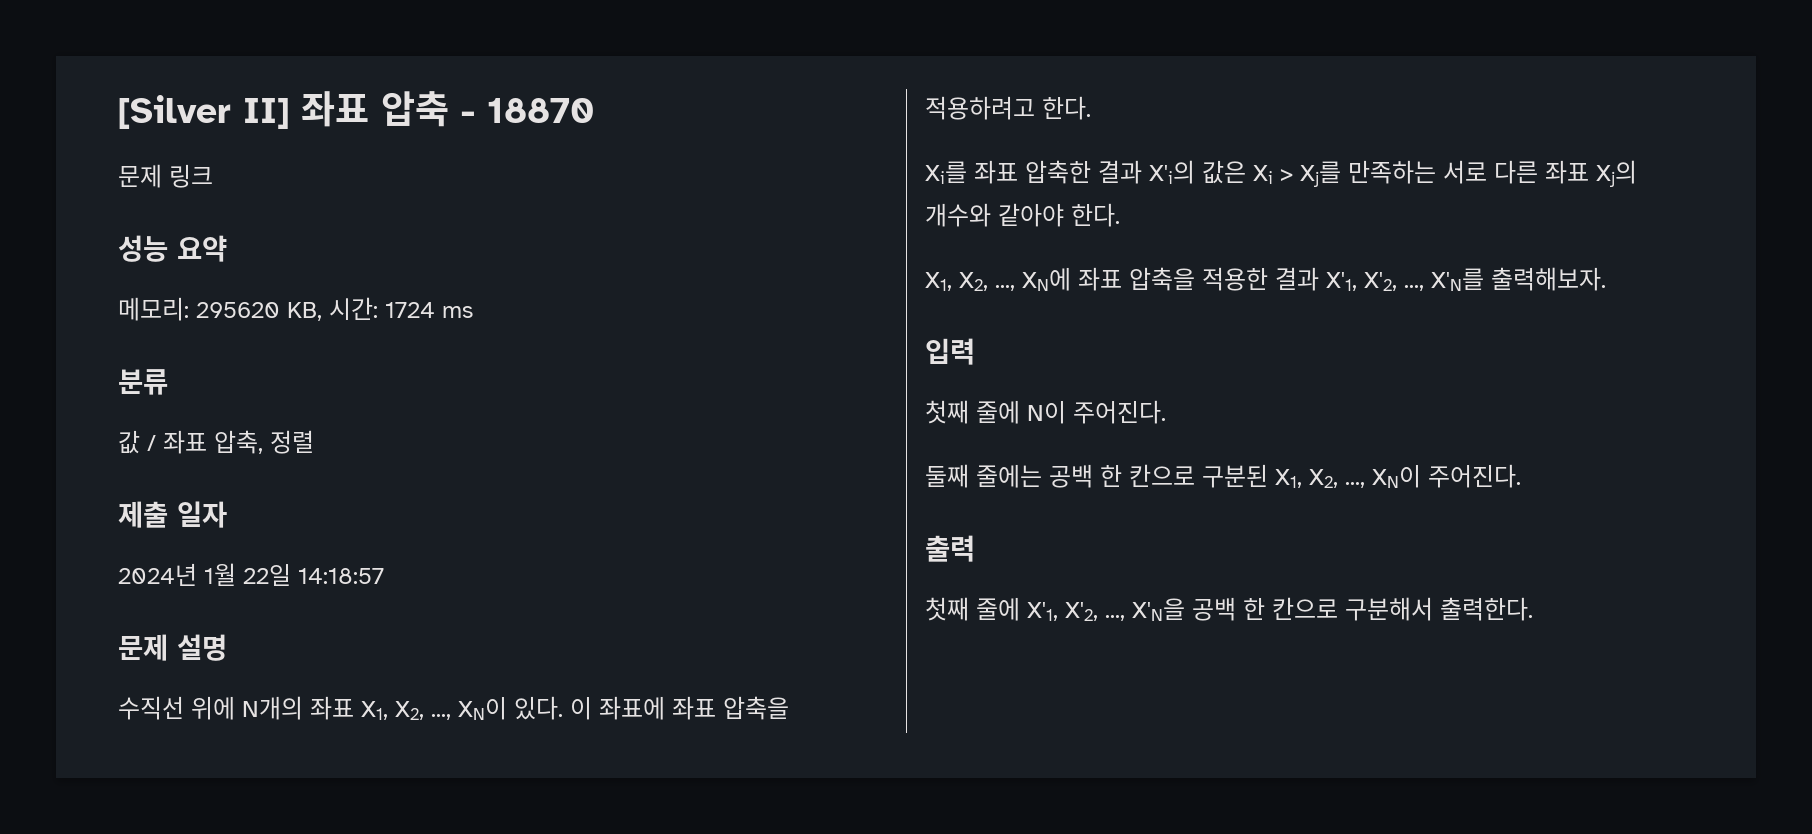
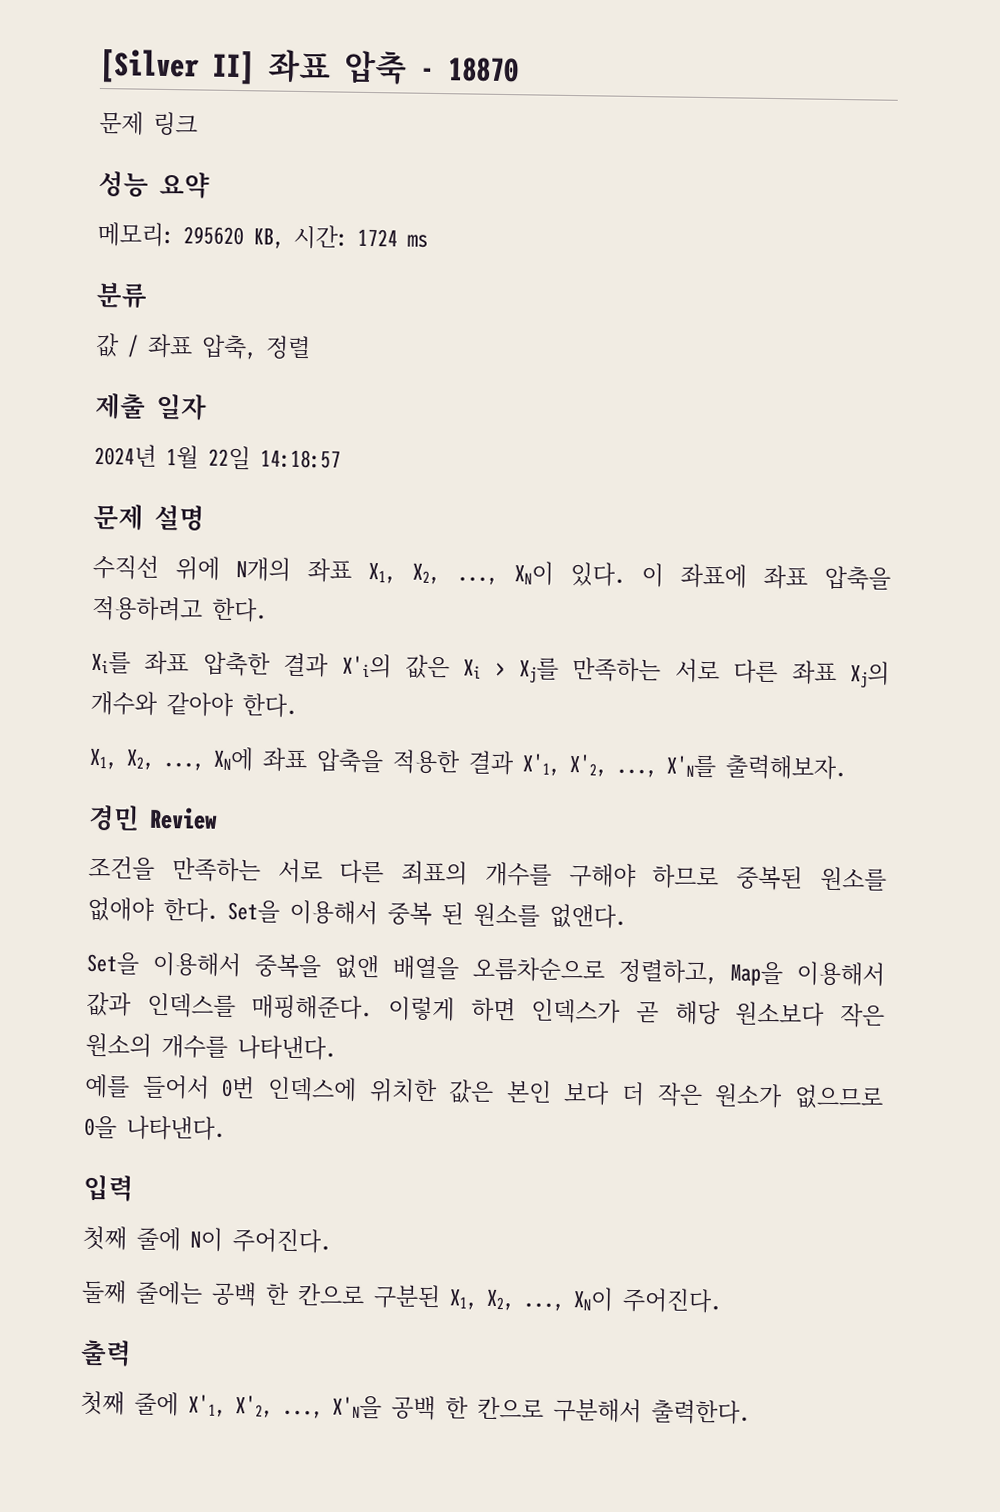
(1606, 279) none -> [88,804,218,831] [88,855,888,891] [87,896,626,929] [86,951,885,987] [86,991,885,1028] [85,1032,336,1061] [84,1073,884,1110] [84,1115,225,1141] // 경민 Review // 조건을 만족하는 서로 다른 죄표의 개수를 구해야 하므로 중복된 원소를 없애야 한다. Set을 이용해서 중복 된 원소를 없앤다. // Set을 이용해서 중복을 없앤 배열을 오름차순으로 정렬하고, Map을 이용해서 값과 인덱스를 매핑해준다. 이렇게 하면 인덱스가 곧 해당 원소보다 작은 원소의 개수를 나타낸다. // 예를 들어서 0번 인덱스에 위치한 값은 본인 보다 더 작은 원소가 없으므로 0을 나타낸다.

